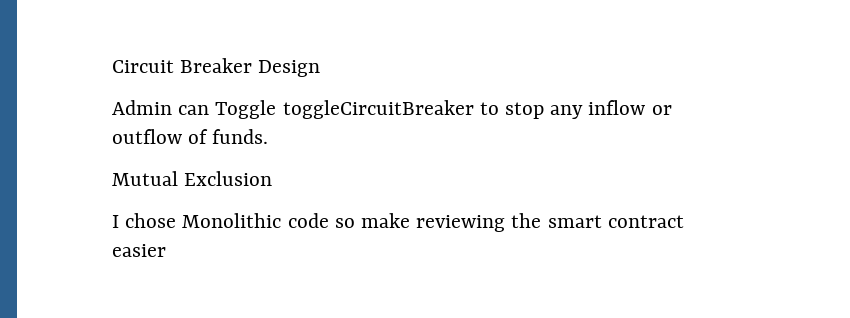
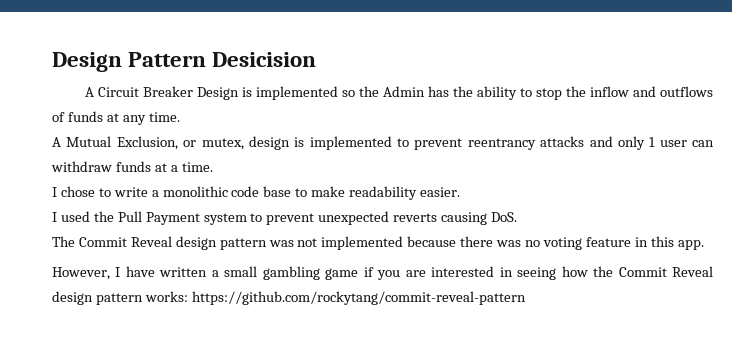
(112, 66) none -> [52,52,317,72] [85,87,95,97] Design Pattern Desicision // A
[112,100,672,119] [112,129,269,144] [112,171,273,186] [112,213,684,232] [112,244,166,257] // Admin can Toggle toggleCircuitBreaker to stop any inflow or outflow of funds. // Mutual Exclusion // I chose Monolithic code so make reviewing the smart contract easier -> [242,86,713,100] [52,111,180,125] [52,136,714,150] [51,161,213,172] [52,186,461,200] [52,211,518,225] [52,236,704,250] [52,266,714,280] [52,291,526,305] is implemented so the Admin has the ability to stop the inflow and outflows of funds at any time. // A Mutual Exclusion, or mutex, design is implemented to prevent reentrancy attacks and only 1 user can withdraw funds at a time. // I chose to write a monolithic code base to make readability easier. // I used the Pull Payment system to prevent unexpected reverts causing DoS. // The Commit Reveal design pattern was not implemented because there was no voting feature in this app. // However, I have written a small gambling game if you are interested in seeing how the Commit Reveal design pattern works: https://github.com/rockytang/commit-reveal-pattern

